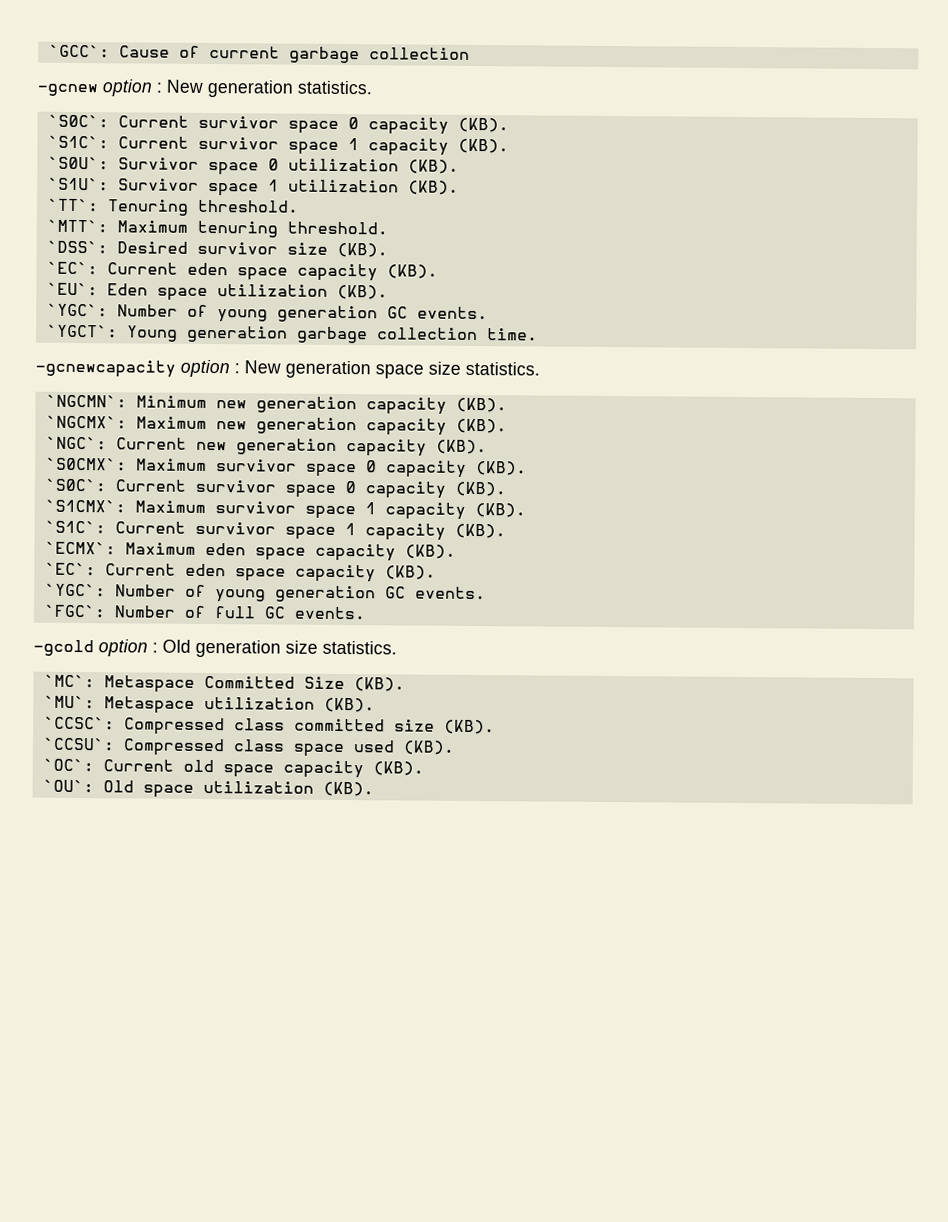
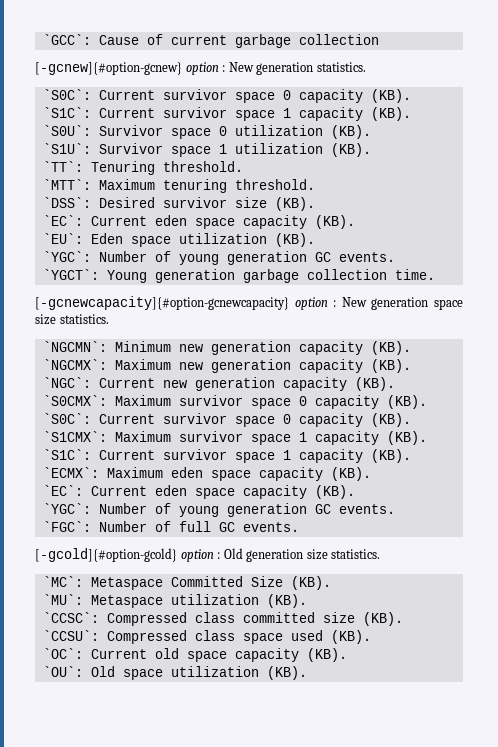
[37,83,98,97] -gcnew -> [35,62,182,75] [-gcnew]{#option-gcnew}
[35,359,176,378] -gcnewcapacity -> [35,296,289,310] [-gcnewcapacity]{#option-gcnewcapacity}
[33,639,94,657] -gcold -> [35,548,177,562] [-gcold]{#option-gcold}

